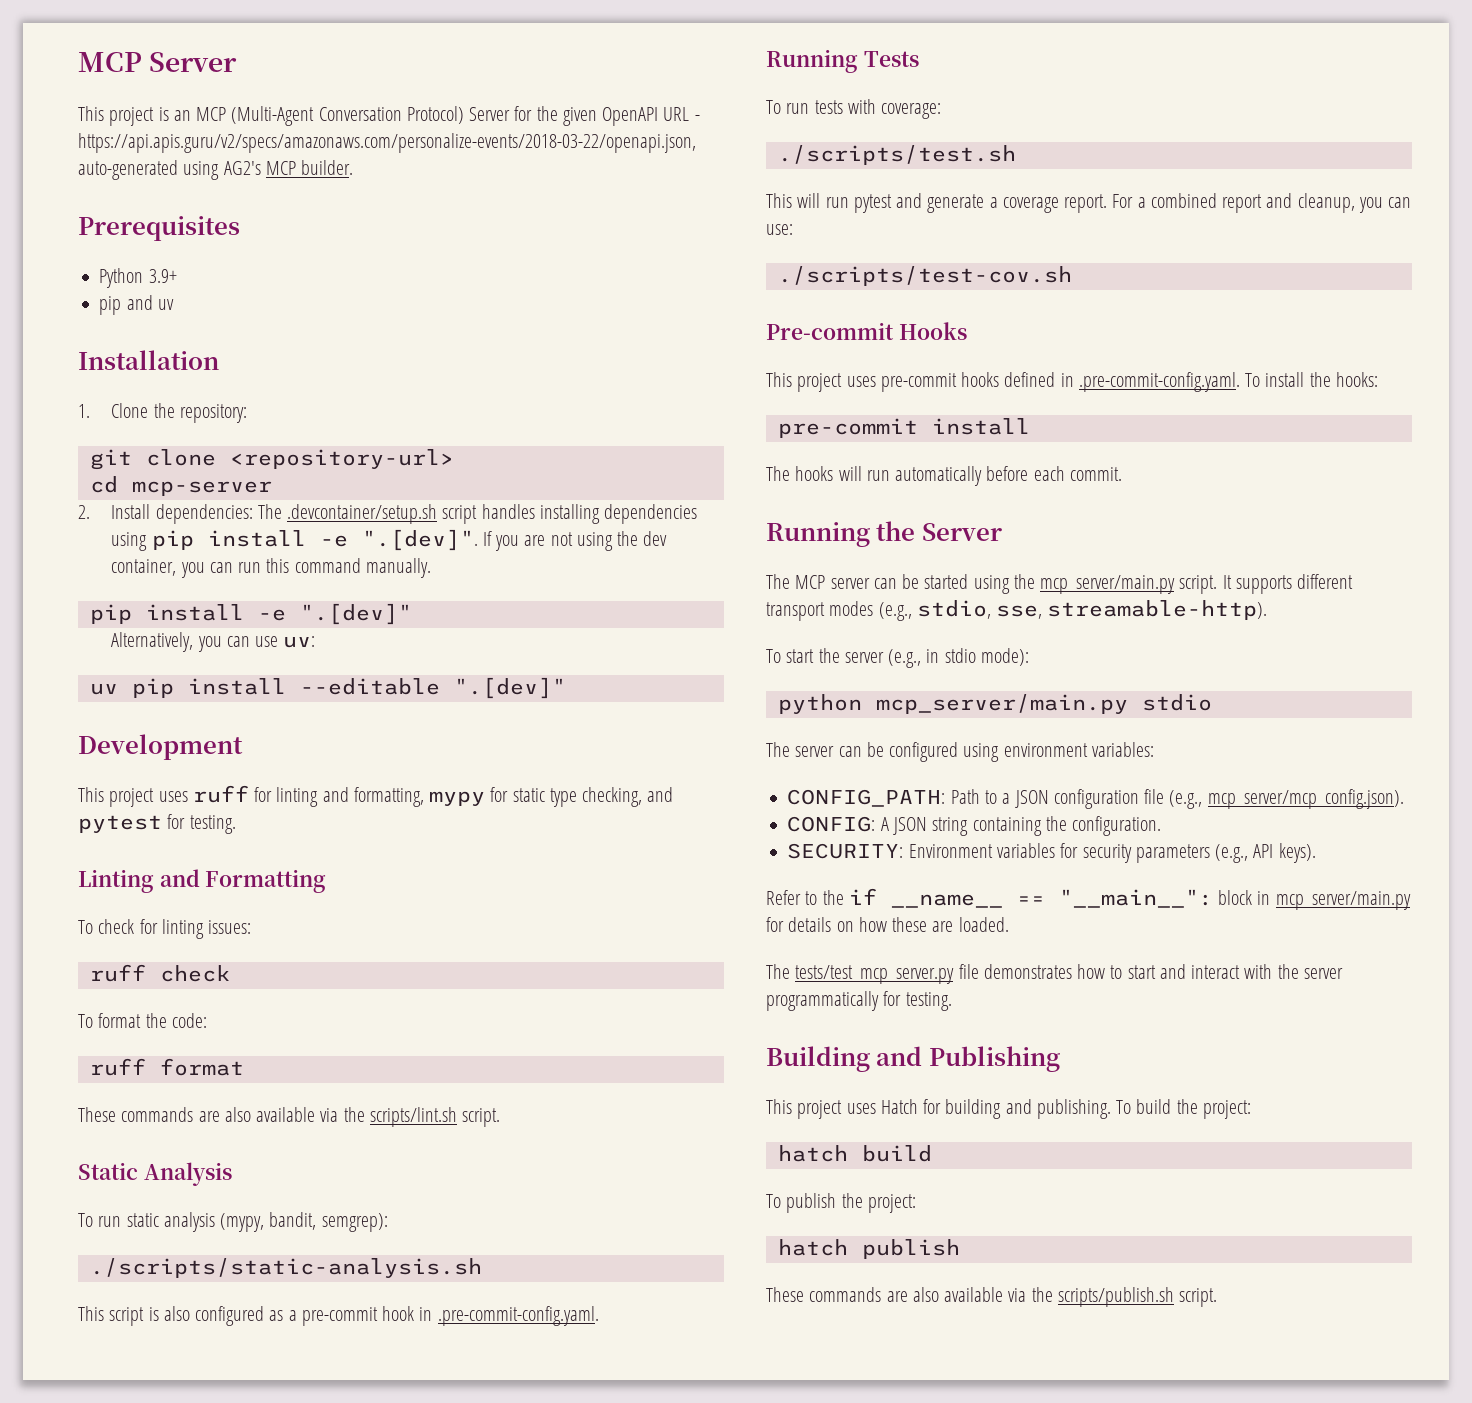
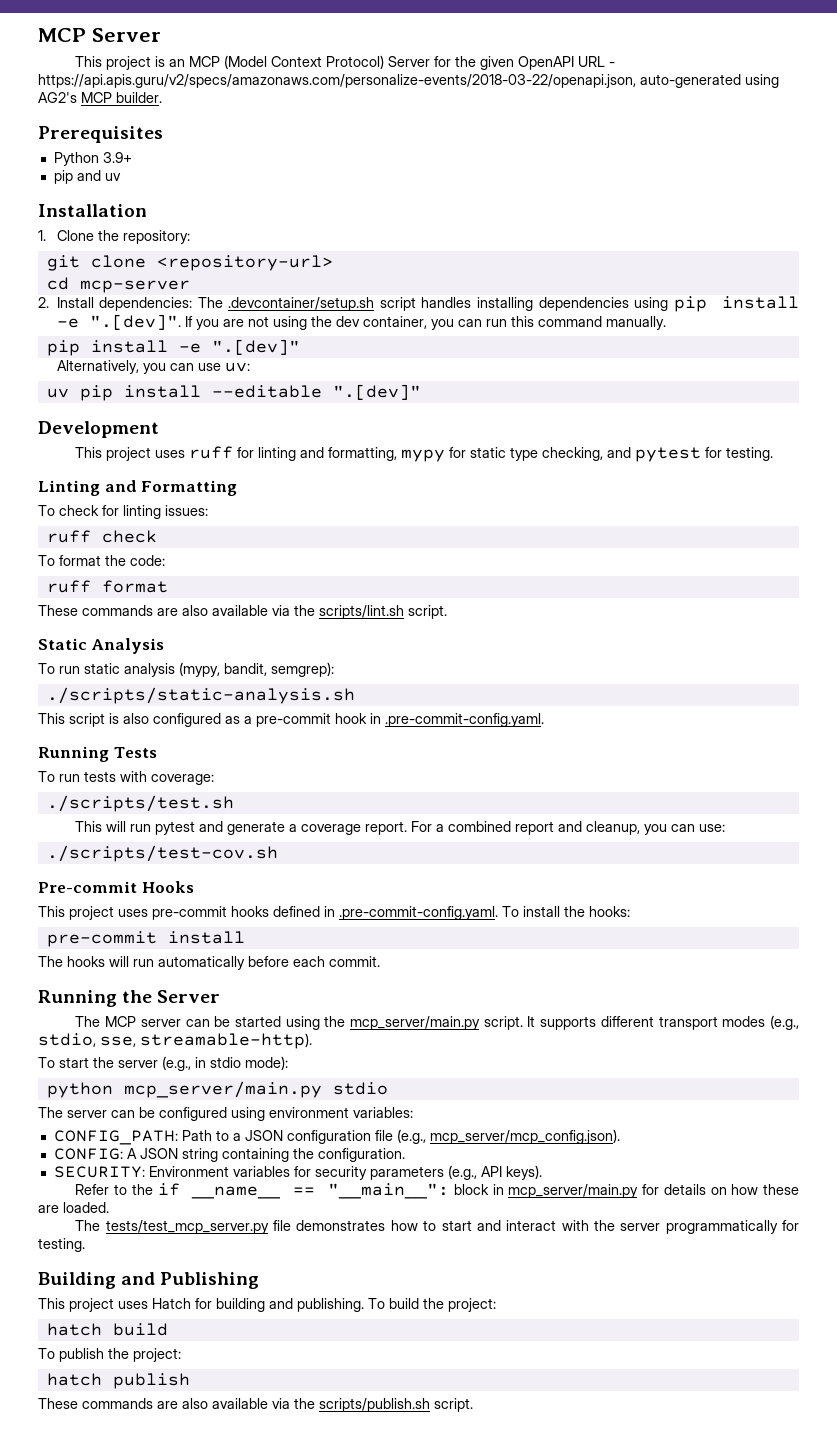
[231,106,402,126] (Multi-Agent Conversation -> [224,55,323,69] (Model Context

